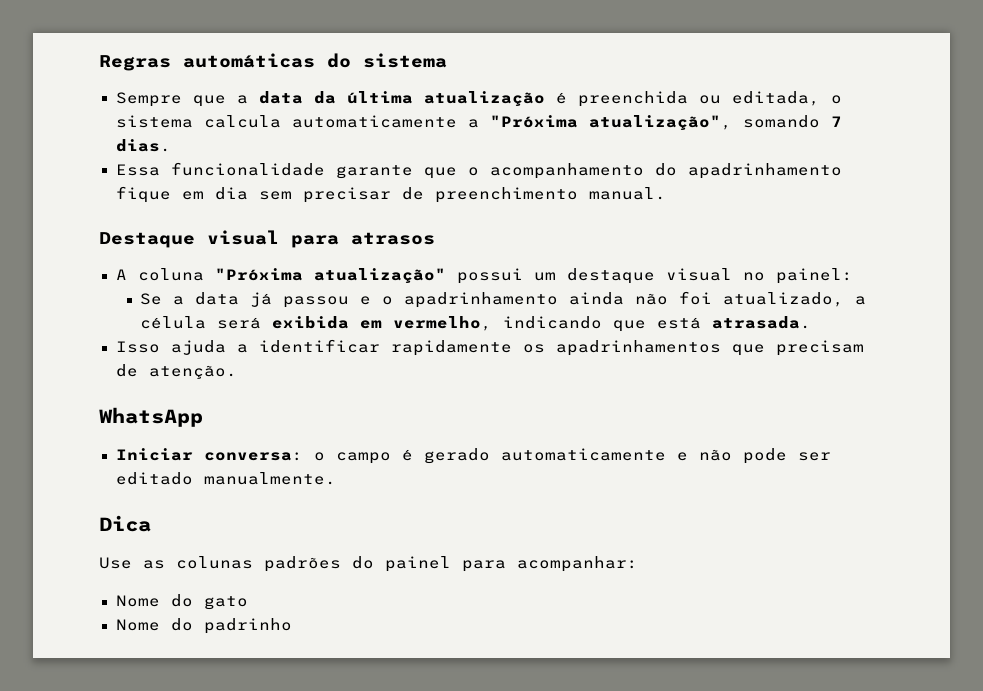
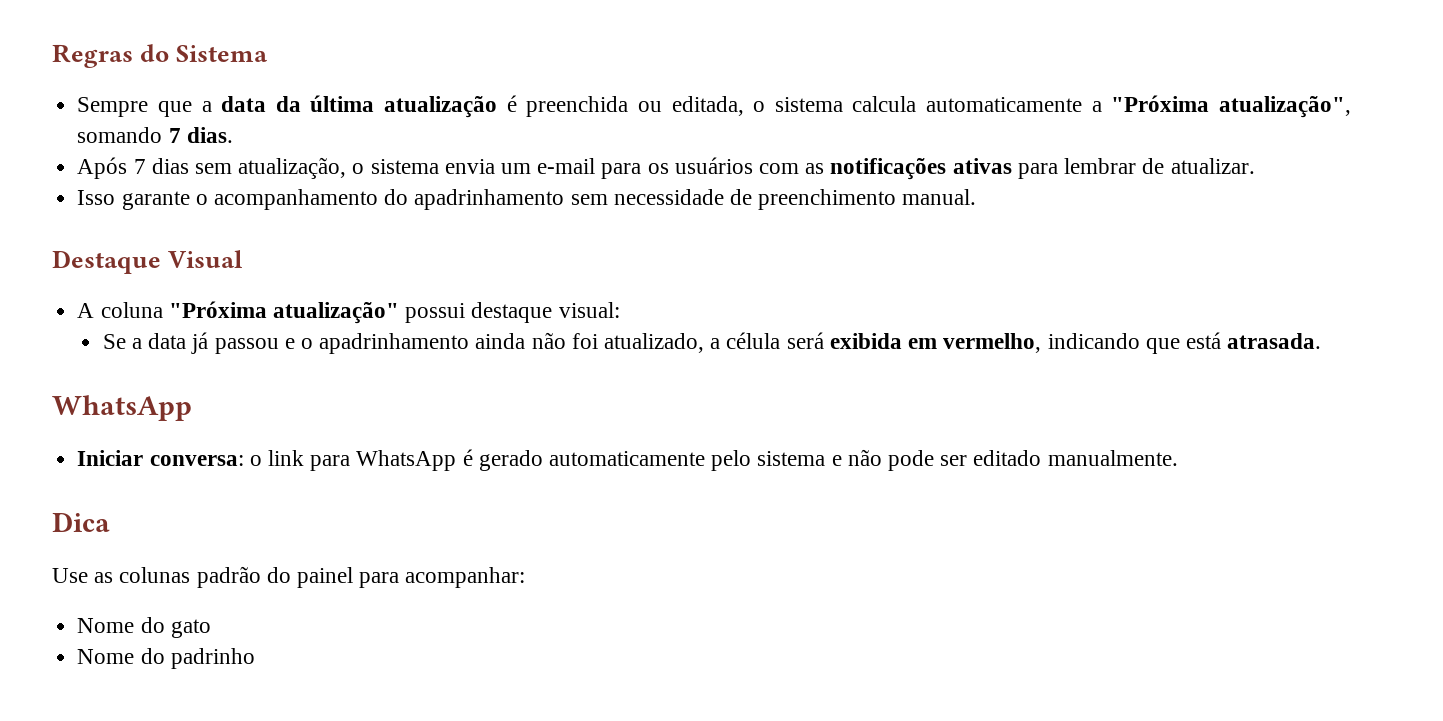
[183,53,447,68] automáticas do sistema -> [140,44,269,62] do Sistema
[115,162,842,179] [115,186,391,203] Essa funcionalidade garante que o acompanhamento do apadrinhamento fique em dia sem precisar -> [77,157,1255,180] [77,189,724,210] Após 7 dias sem atualização, o sistema envia um e-mail para os usuários com as notificações ativas para lembrar de atualizar. // Isso garante o acompanhamento do apadrinhamento sem necessidade
[207,230,435,248] visual para atrasos -> [168,250,244,268] Visual
[533,268,853,284] um destaque visual no painel: -> [471,302,620,323] destaque visual:
[115,339,864,356] [115,364,237,379] // Isso ajuda a identificar rapidamente os apadrinhamentos que precisam de atenção. -> (1322, 341) none
[335,452,391,464] campo -> [267,450,457,471] link para WhatsApp
(666, 454) none -> [711,450,826,471] pelo sistema
[264,556,341,572] padrões -> [196,566,261,588] padrão

